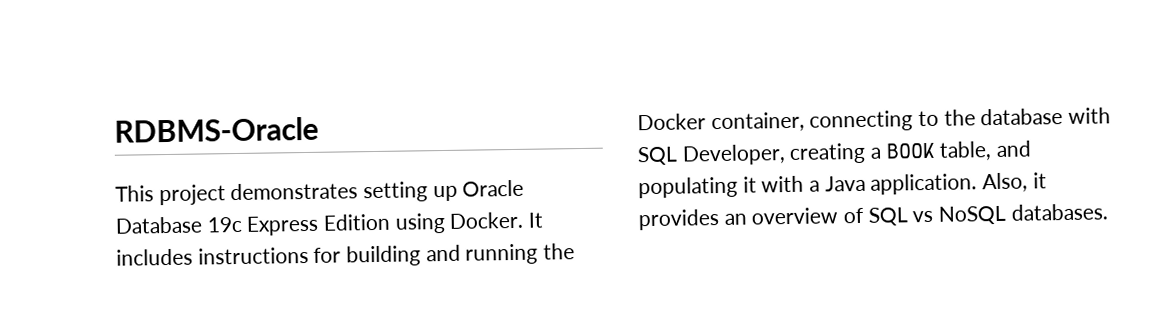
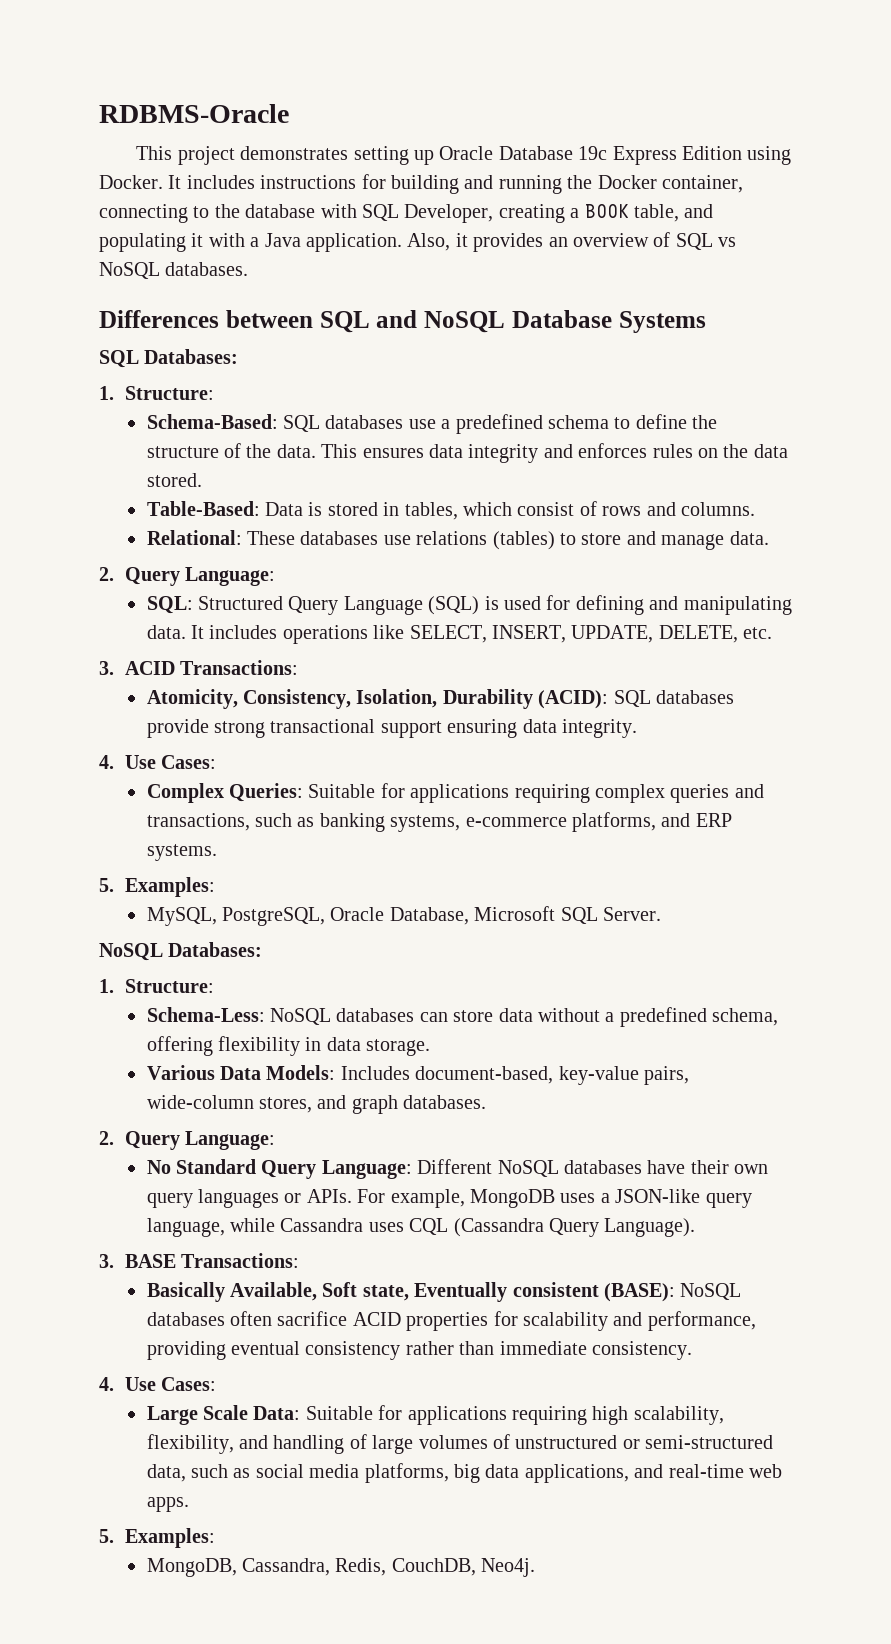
(1108, 212) none -> [99,310,706,333] [99,349,239,368] [99,386,214,400] [146,414,718,434] [146,443,788,463] [146,473,202,487] [146,501,755,520] [146,530,769,550] [99,567,275,586] [146,595,792,615] [146,625,773,644] [99,660,298,675] [146,689,734,709] [146,719,637,738] [99,755,216,769] [146,783,764,803] [146,812,732,832] [146,844,217,861] [99,877,215,897] [146,906,661,926] [99,942,263,961] [99,979,214,993] [146,1007,779,1027] [146,1036,431,1056] [146,1065,689,1085] [146,1095,487,1114] [99,1131,275,1150] [146,1159,769,1179] [146,1189,752,1208] [146,1218,696,1237] [99,1253,299,1268] [146,1282,742,1302] [146,1311,756,1331] [146,1341,692,1360] [99,1377,216,1391] [146,1405,724,1425] [146,1434,774,1454] [146,1463,782,1483] [146,1497,189,1512] [99,1528,215,1548] [146,1558,536,1577] // Differences between SQL and NoSQL Database Systems // SQL Databases: // 1. Structure: // Schema-Based: SQL databases use a predefined schema to define the structure of the data. This ensures data integrity and enforces rules on the data stored. // Table-Based: Data is stored in tables, which consist of rows and columns. // Relational: These databases use relations (tables) to store and manage data. // 2. Query Language: // SQL: Structured Query Language (SQL) is used for defining and manipulating data. It includes operations like SELECT, INSERT, UPDATE, DELETE, etc. // 3. ACID Transactions: // Atomicity, Consistency, Isolation, Durability (ACID): SQL databases provide strong transactional support ensuring data integrity. // 4. Use Cases: // Complex Queries: Suitable for applications requiring complex queries and transactions, such as banking systems, e-commerce platforms, and ERP systems. // 5. Examples: // MySQL, PostgreSQL, Oracle Database, Microsoft SQL Server. // NoSQL Databases: // 1. Structure: // Schema-Less: NoSQL databases can store data without a predefined schema, offering flexibility in data storage. // Various Data Models: Includes document-based, key-value pairs, wide-column stores, and graph databases. // 2. Query Language: // No Standard Query Language: Different NoSQL databases have their own query languages or APIs. For example, MongoDB uses a JSON-like query language, while Cassandra uses CQL (Cassandra Query Language). // 3. BASE Transactions: // Basically Available, Soft state, Eventually consistent (BASE): NoSQL databases often sacrifice ACID properties for scalability and performance, providing eventual consistency rather than immediate consistency. // 4. Use Cases: // Large Scale Data: Suitable for applications requiring high scalability, flexibility, and handling of large volumes of unstructured or semi-structured data, such as social media platforms, big data applications, and real-time web apps. // 5. Examples: // MongoDB, Cassandra, Redis, CouchDB, Neo4j.

